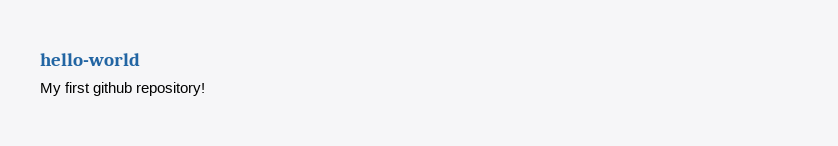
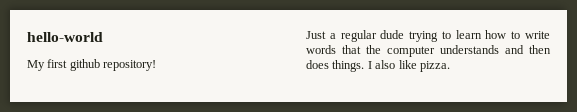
(206, 89) none -> [306,30,550,42] [306,45,551,57] [306,60,450,72] // Just a regular dude trying to learn how to write words that the computer understands and then does things. I also like pizza.

